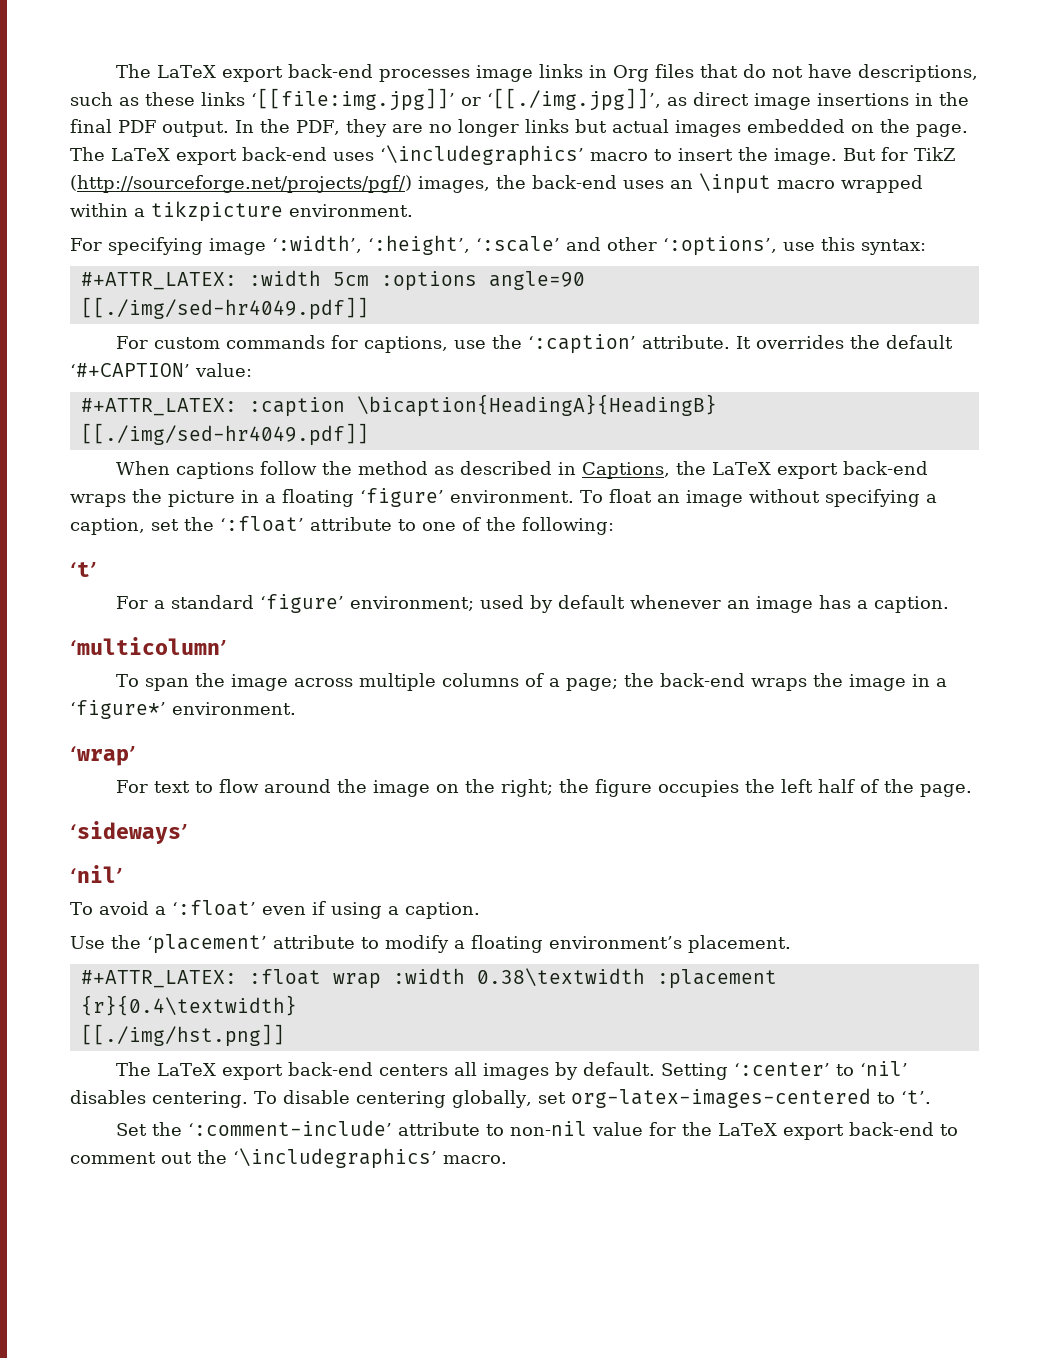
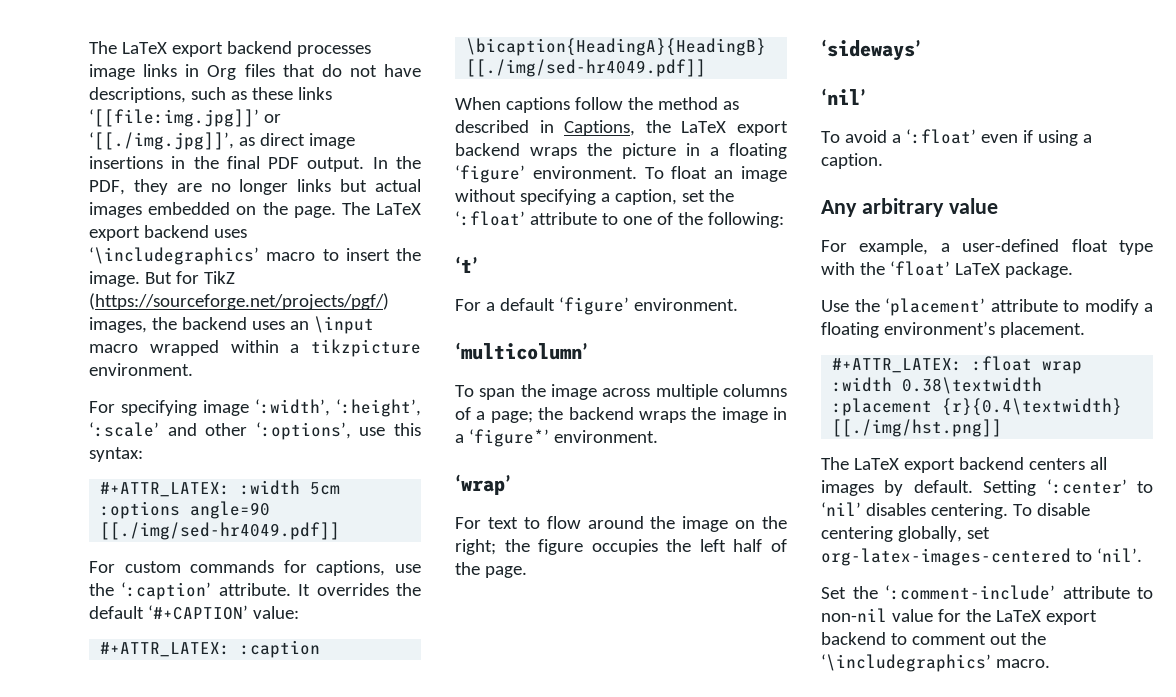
[116,64,374,82] The LaTeX export back-end -> [89,41,292,57] The LaTeX export backend
[241,147,327,161] back-end -> [143,225,209,238] backend
[70,175,412,193] (http://sourceforge.net/projects/pgf/) -> [89,293,389,310] (https://sourceforge.net/projects/pgf/)
[532,175,617,189] back-end -> [181,317,247,330] backend
[843,461,929,475] back-end -> [455,143,520,156] backend
[171,594,950,613] standard ‘figure’ environment; used by default whenever an image has a caption. -> [499,297,738,315] default ‘figure’ environment.
[660,673,746,687] back-end -> [568,407,634,420] backend
(480, 910) none -> [821,198,998,217] [821,239,1153,255] [821,261,1073,278] // Any arbitrary value // For example, a user-defined float type with the ‘float’ LaTeX package.
[288,1062,374,1076] back-end -> [958,457,1024,470] backend
[900,1090,931,1104] ‘t’. -> [1096,548,1142,562] ‘nil’.
[849,1122,935,1136] back-end -> [821,632,886,645] backend

